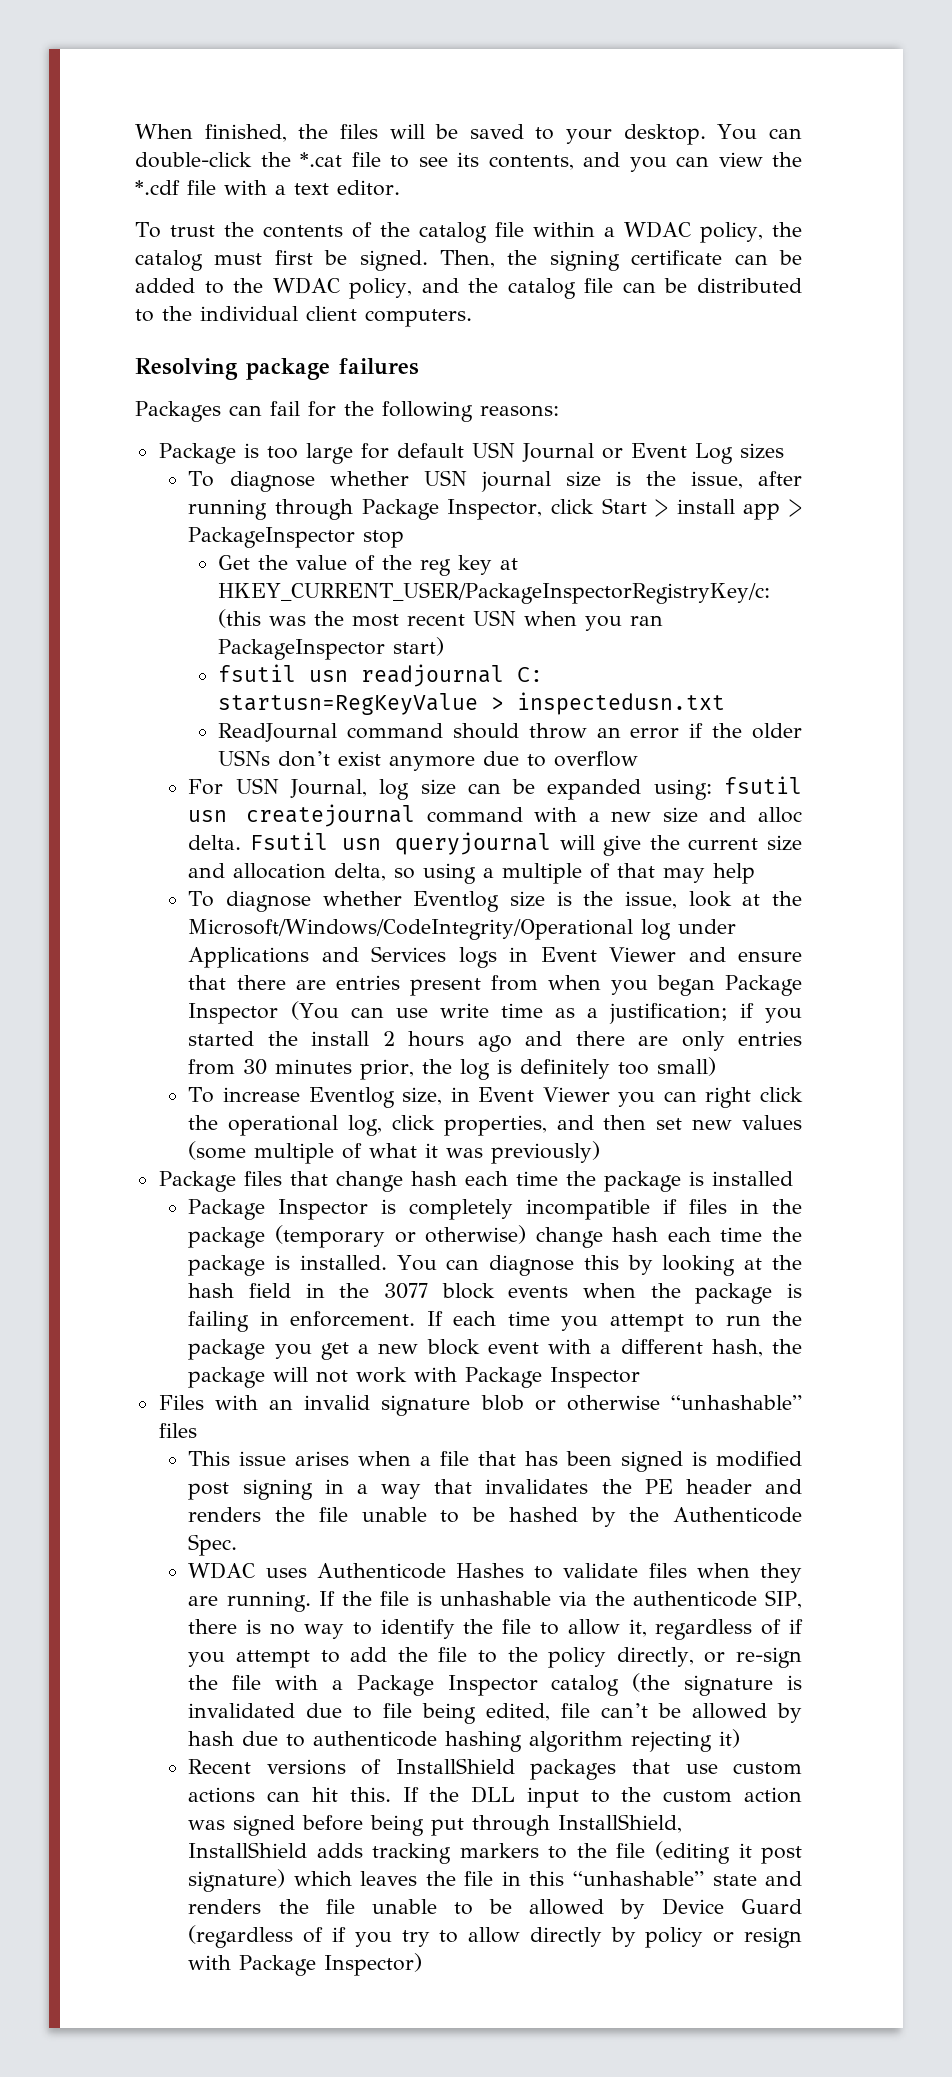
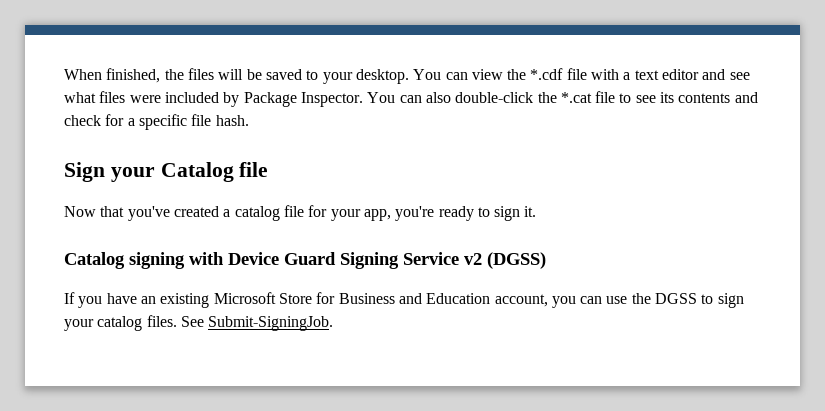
(802, 133) none -> [471,68,750,80] [64,91,451,107] view the *.cdf file with a text editor and see what files were included by Package Inspector. You can also
[488,152,802,172] [135,180,400,196] [135,221,802,243] [135,250,802,271] [135,277,802,299] [135,306,472,327] [135,358,419,380] [135,401,559,422] [158,442,784,464] [188,470,802,492] [188,498,802,520] [188,527,405,548] [218,555,519,576] [218,582,771,604] [218,609,664,631] [218,637,445,660] [218,664,544,687] [218,692,726,715] [218,723,802,742] [218,750,639,771] [188,776,802,800] [188,804,802,827] [188,832,802,856] [188,863,756,884] [188,891,802,912] [188,919,737,940] [188,946,802,968] [188,975,803,996] [188,1001,803,1024] [188,1031,803,1052] [188,1057,717,1080] [188,1087,803,1108] [188,1115,802,1136] [188,1141,601,1164] [158,1171,793,1192] [188,1199,802,1220] [188,1225,802,1248] [188,1255,802,1276] [188,1283,802,1304] [188,1311,803,1332] [188,1339,802,1360] [188,1367,641,1388] [158,1395,802,1416] [158,1423,197,1438] [188,1451,802,1472] [188,1479,802,1500] [188,1507,802,1527] [188,1534,238,1556] [188,1562,802,1583] [188,1590,803,1612] [188,1619,803,1640] [188,1647,802,1668] [188,1673,802,1696] [188,1703,803,1724] [188,1729,741,1752] [188,1758,802,1780] [188,1786,802,1808] [188,1814,683,1836] [188,1841,803,1864] [188,1869,803,1892] [188,1898,802,1919] [188,1925,802,1948] [188,1953,423,1976] contents, and you can view the *.cdf file with a text editor. // To trust the contents of the catalog file within a WDAC policy, the catalog must first be signed. Then, the signing certificate can be added to the WDAC policy, and the catalog file can be distributed to the individual client computers. // Resolving package failures // Packages can fail for the following reasons: // Package is too large for default USN Journal or Event Log sizes // To diagnose whether USN journal size is the issue, after running through Package Inspector, click Start > install app > PackageInspector stop // Get the value of the reg key at HKEY_CURRENT_USER/PackageInspectorRegistryKey/c: (this was the most recent USN when you ran PackageInspector start) // fsutil usn readjournal C: startusn=RegKeyValue > inspectedusn.txt // ReadJournal command should throw an error if the older USNs don’t exist anymore due to overflow // For USN Journal, log size can be expanded using: fsutil usn createjournal command with a new size and alloc delta. Fsutil usn queryjournal will give the current size and allocation delta, so using a multiple of that may help // To diagnose whether Eventlog size is the issue, look at the Microsoft/Windows/CodeIntegrity/Operational log under Applications and Services logs in Event Viewer and ensure that there are entries present from when you began Package Inspector (You can use write time as a justification; if you started the install 2 hours ago and there are only entries from 30 minutes prior, the log is definitely too small) // To increase Eventlog size, in Event Viewer you can right click the operational log, click properties, and then set new values (some multiple of what it was previously) // Package files that change hash each time the package is installed // Package Inspector is completely incompatible if files in the package (temporary or otherwise) change hash each time the package is installed. You can diagnose this by looking at the hash field in the 3077 block events when the package is failing in enforcement. If each time you attempt to run the package you get a new block event with a different hash, the package will not work with Package Inspector // Files with an invalid signature blob or otherwise “unhashable” files // This issue arises when a file that has been signed is modified post signing in a way that invalidates the PE header and renders the file unable to be hashed by the Authenticode Spec. // WDAC uses Authenticode Hashes to validate files when they are running. If the file is unhashable via the authenticode SIP, there is no way to identify the file to allow it, regardless of if you attempt to add the file to the policy directly, or re-sign the file with a Package Inspector catalog (the signature is invalidated due to file being edited, file can’t be allowed by hash due to authenticode hashing algorithm rejecting it) // Recent versions of InstallShield packages that use custom actions can hit this. If the DLL input to the custom action was signed before being put through InstallShield, InstallShield adds tracking markers to the file (editing it post signature) which leaves the file in this “unhashable” state and renders the file unable to be allowed by Device Guard (regardless of if you try to allow directly by policy or resign with Package Inspector) -> [678,92,758,103] [64,114,249,130] [64,162,269,182] [64,205,537,221] [64,252,546,269] [64,292,744,308] [64,315,334,331] contents and check for a specific file hash. // Sign your Catalog file // Now that you've created a catalog file for your app, you're ready to sign it. // Catalog signing with Device Guard Signing Service v2 (DGSS) // If you have an existing Microsoft Store for Business and Education account, you can use the DGSS to sign your catalog files. See Submit-SigningJob.

